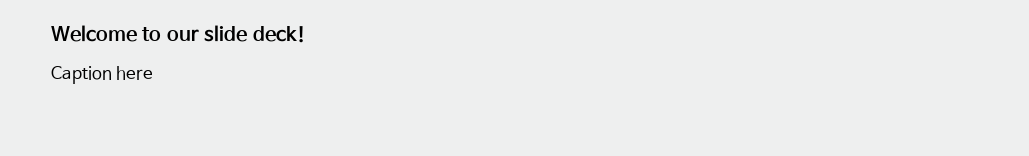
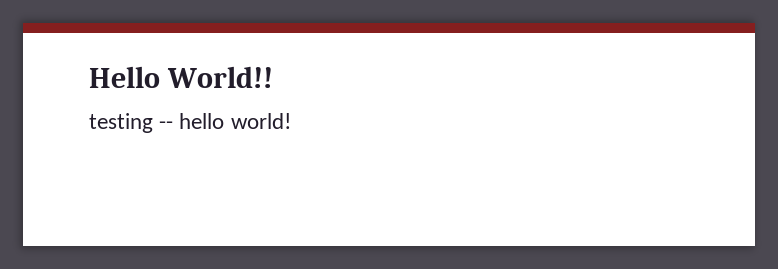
[51,25,306,43] [51,66,154,84] Welcome to our slide deck! // Caption here -> [89,66,274,88] [89,113,291,133] Hello World!! // testing -- hello world!

